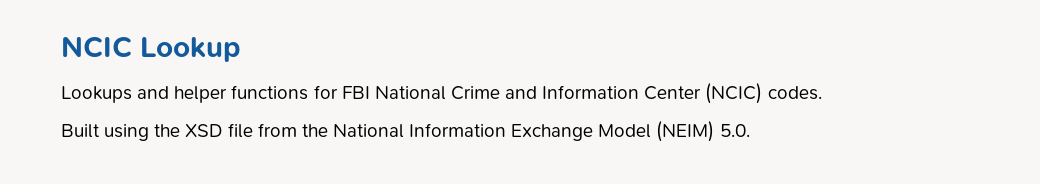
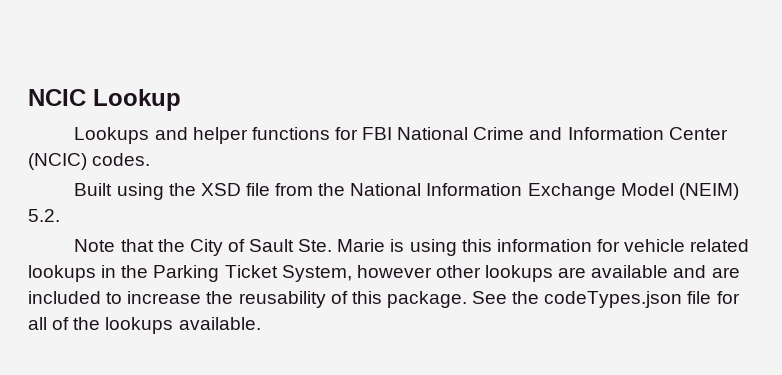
[719,124,750,137] 5.0. -> [28,209,60,222] [74,239,750,256] [28,265,740,282] [28,291,740,308] [28,317,261,334] 5.2. // Note that the City of Sault Ste. Marie is using this information for vehicle related lookups in the Parking Ticket System, however other lookups are available and are included to increase the reusability of this package. See the codeTypes.json file for all of the lookups available.

